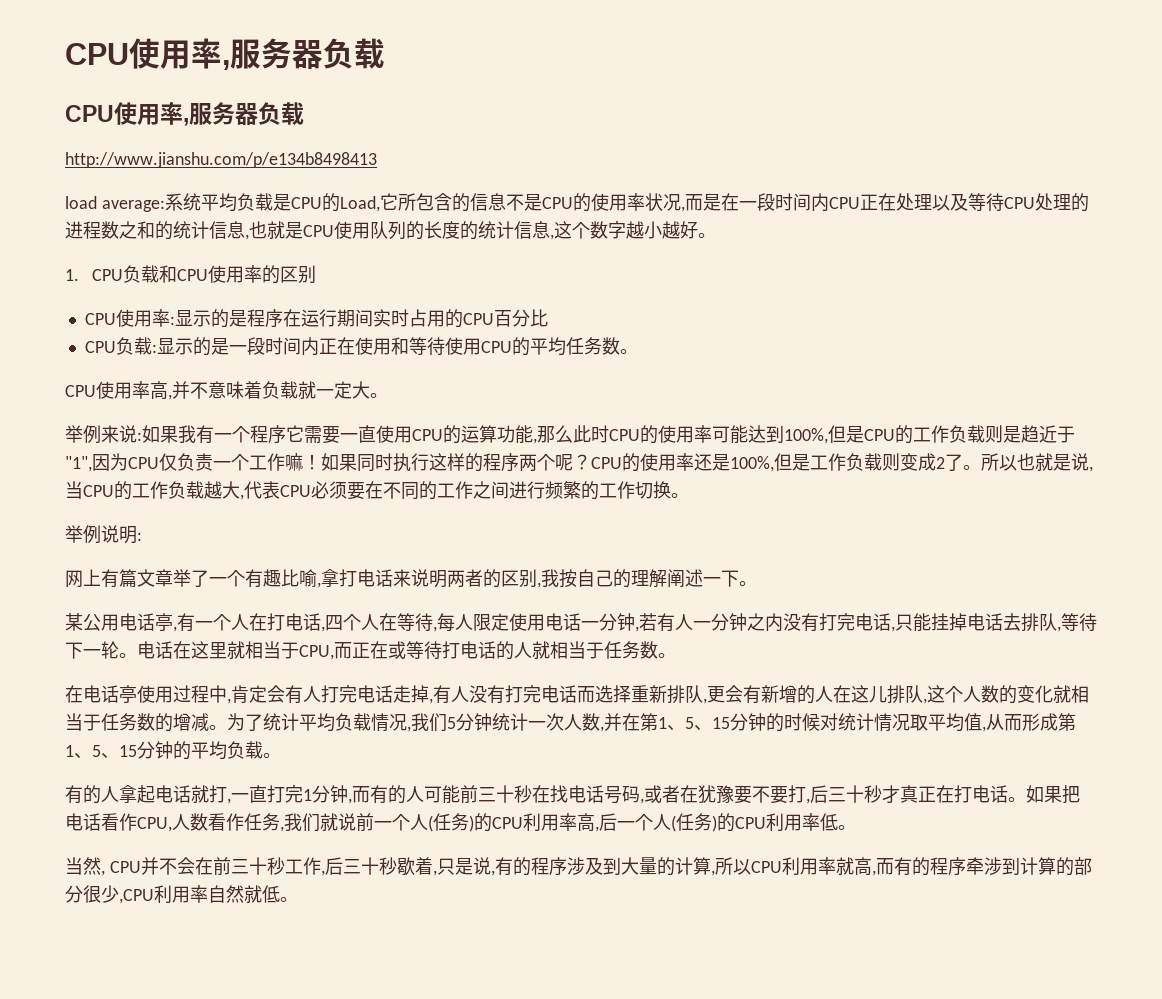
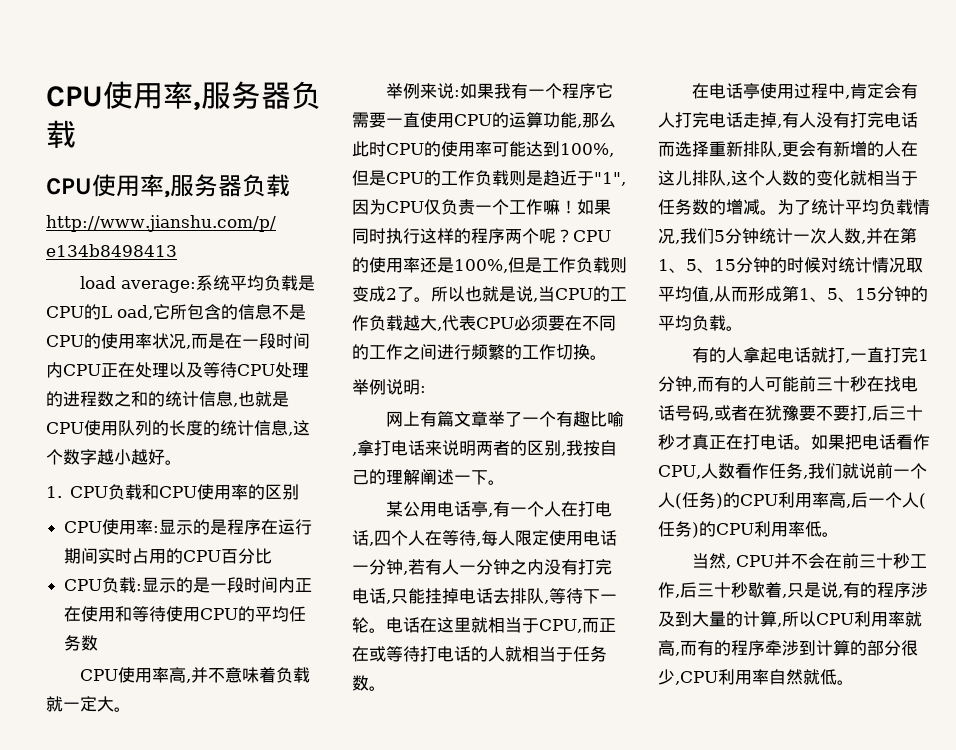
[339,196,380,212] Load, -> [101,305,153,320] L oad,
[619,349,638,354] 。 -> (99, 643) none

